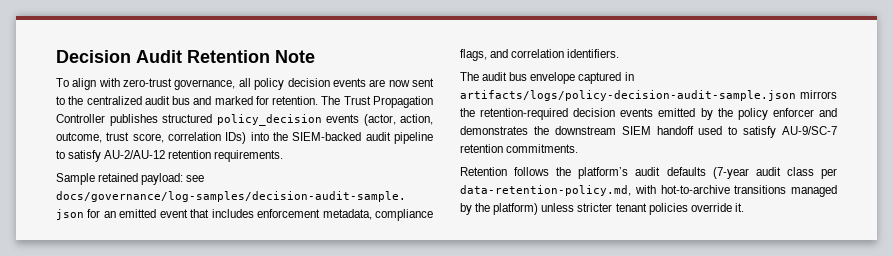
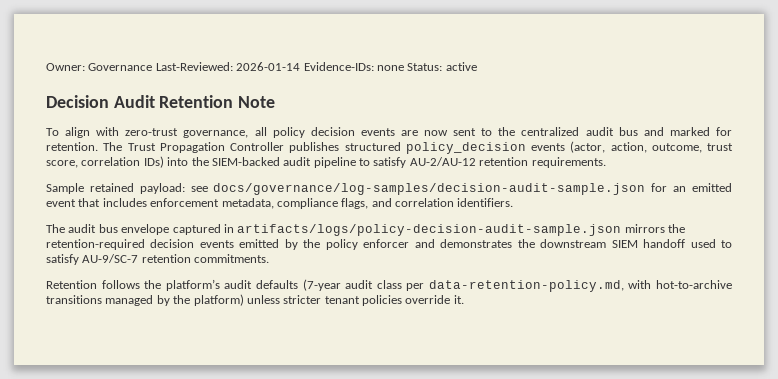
(56, 56) none -> [46,62,477,71] Owner: Governance Last-Reviewed: 2026-01-14 Evidence-IDs: none Status: active //

